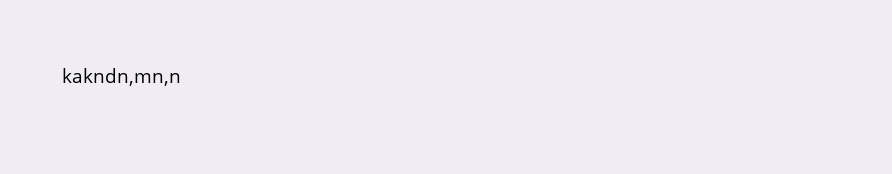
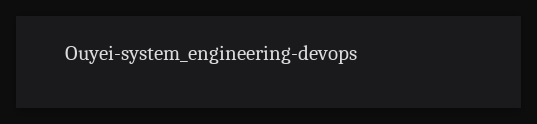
[62,68,181,86] kakndn,mn,n -> [65,45,357,64] Ouyei-system_engineering-devops

